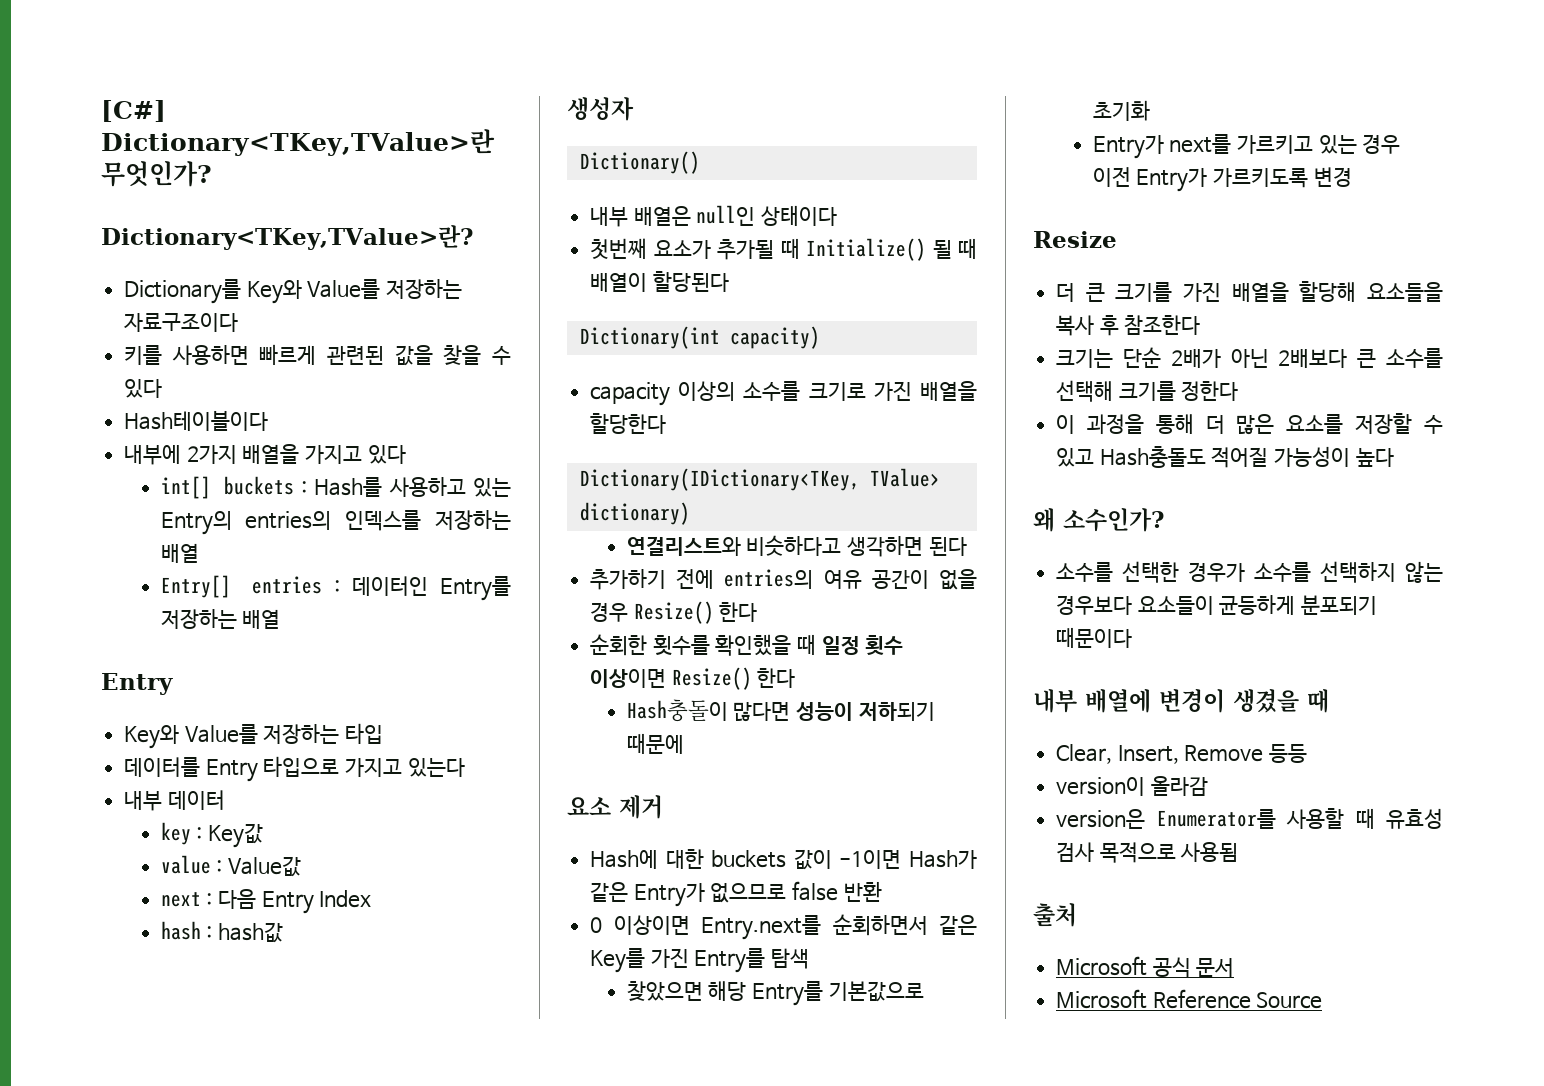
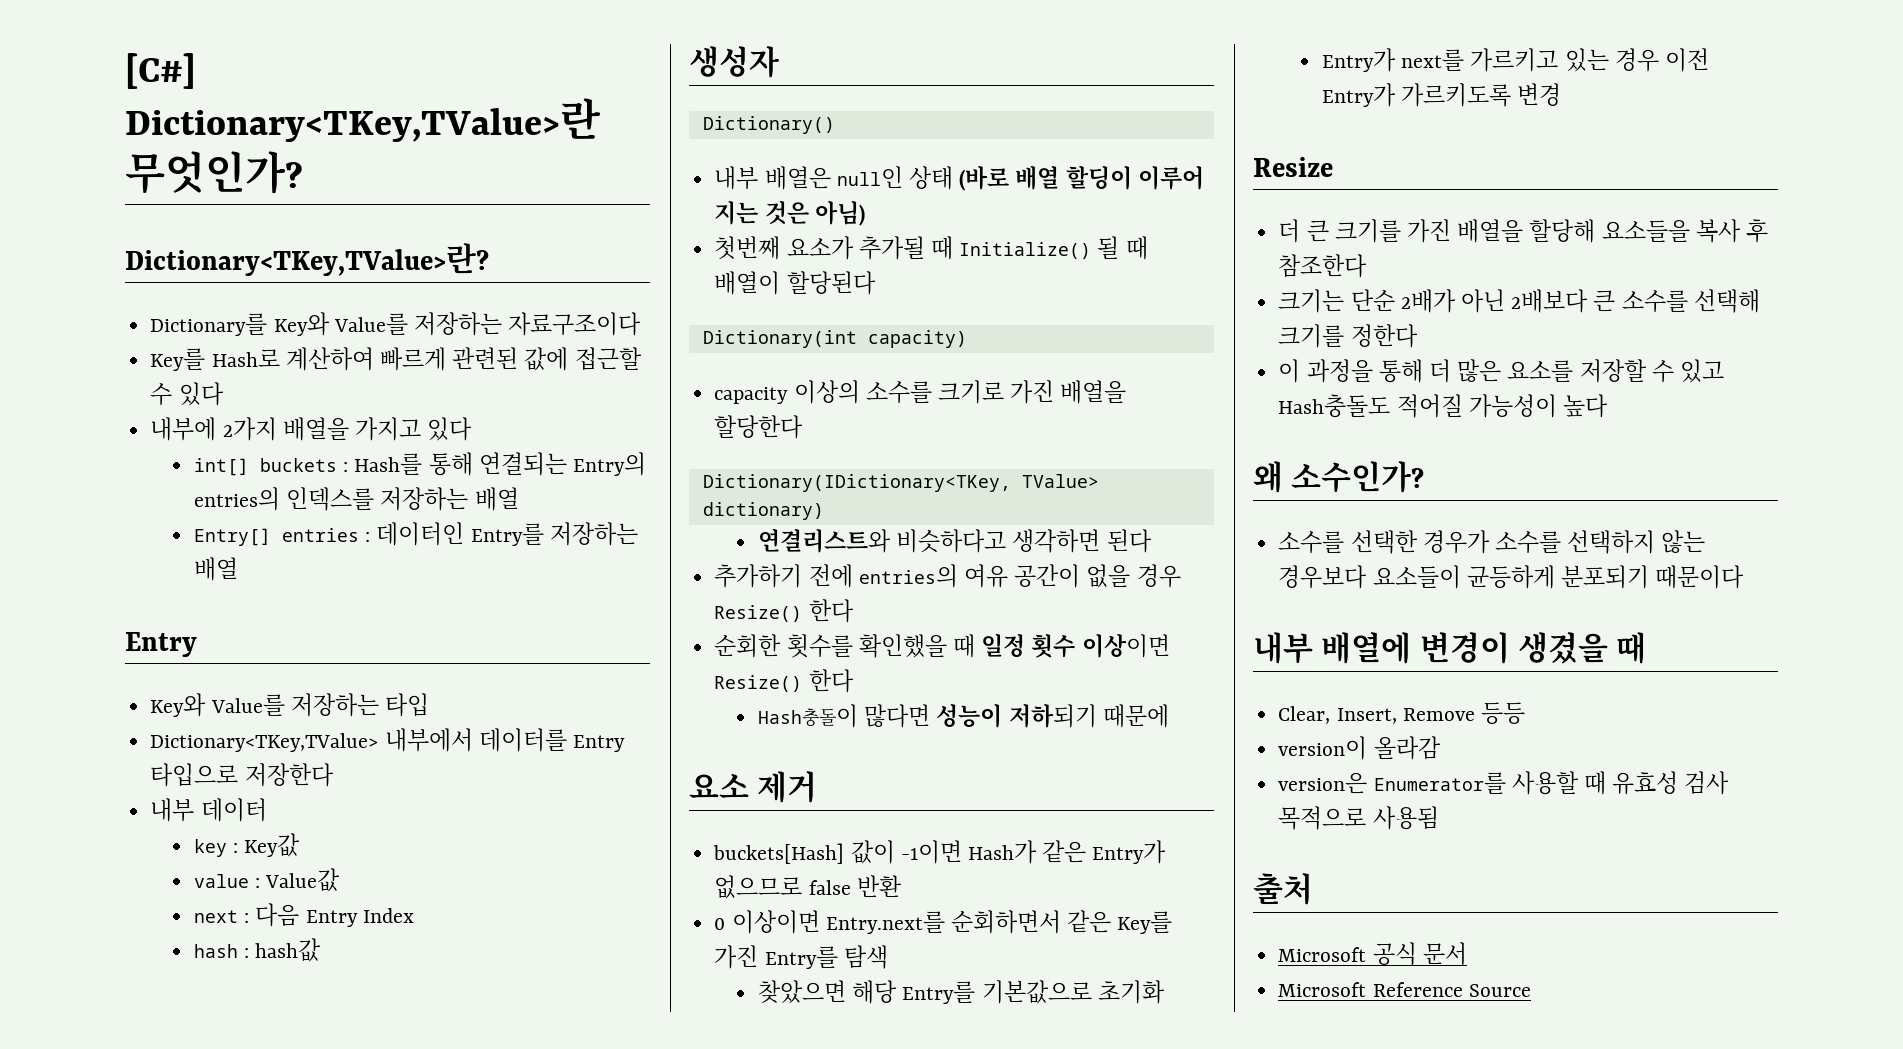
[124,344,482,366] 키를 사용하면 빠르게 관련된 값을 찾을 -> [150,347,642,371] Key를 Hash로 계산하여 빠르게 관련된 값에 접근할
[124,410,269,431] // Hash테이블이다 -> (224, 394) none
[388,477,511,497] 사용하고 있는 -> [428,452,567,476] 통해 연결되는
(384, 733) none -> [150,728,473,752] Dictionary<TKey,TValue> 내부에서
[345,758,465,777] 가지고 있는다 -> [244,763,334,787] 저장한다
[761,205,838,226] 상태이다 -> [908,166,1204,191] [714,201,865,226] 상태 (바로 배열 할딩이 이루어 지는 것은 아님)
[590,849,787,869] Hash에 대한 buckets -> [713,843,845,864] buckets[Hash]

